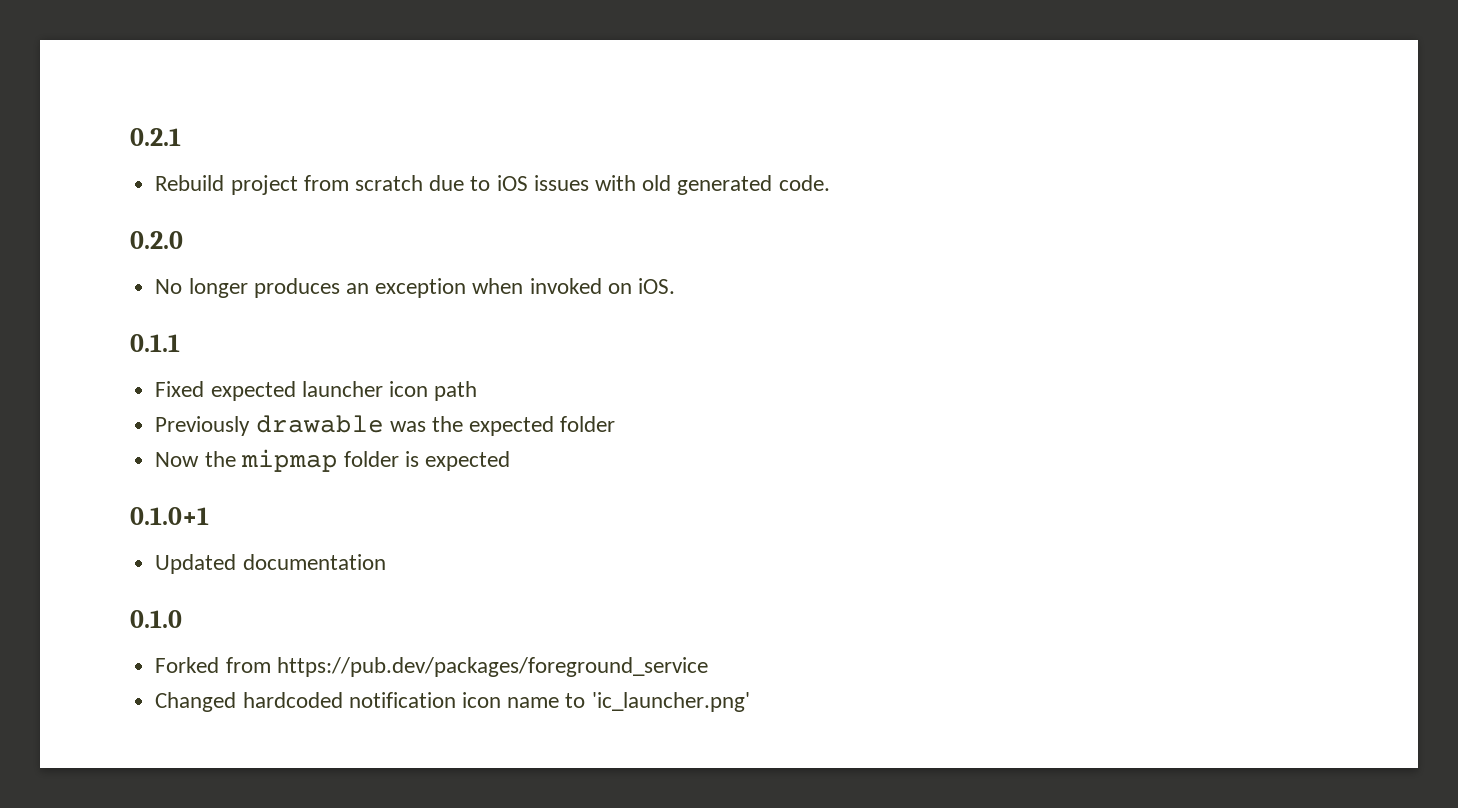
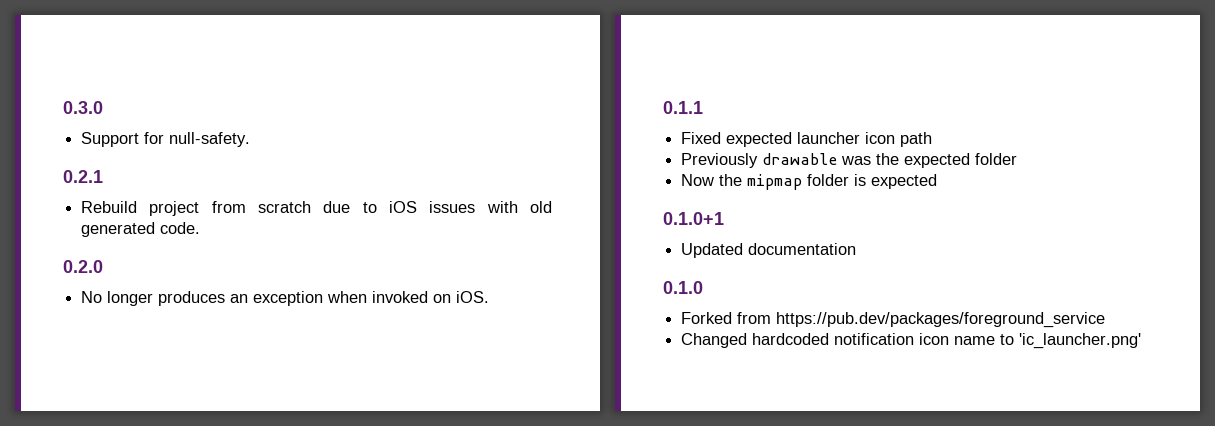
(130, 137) none -> [63,101,103,114] [81,132,251,147] 0.3.0 // Support for null-safety. //

